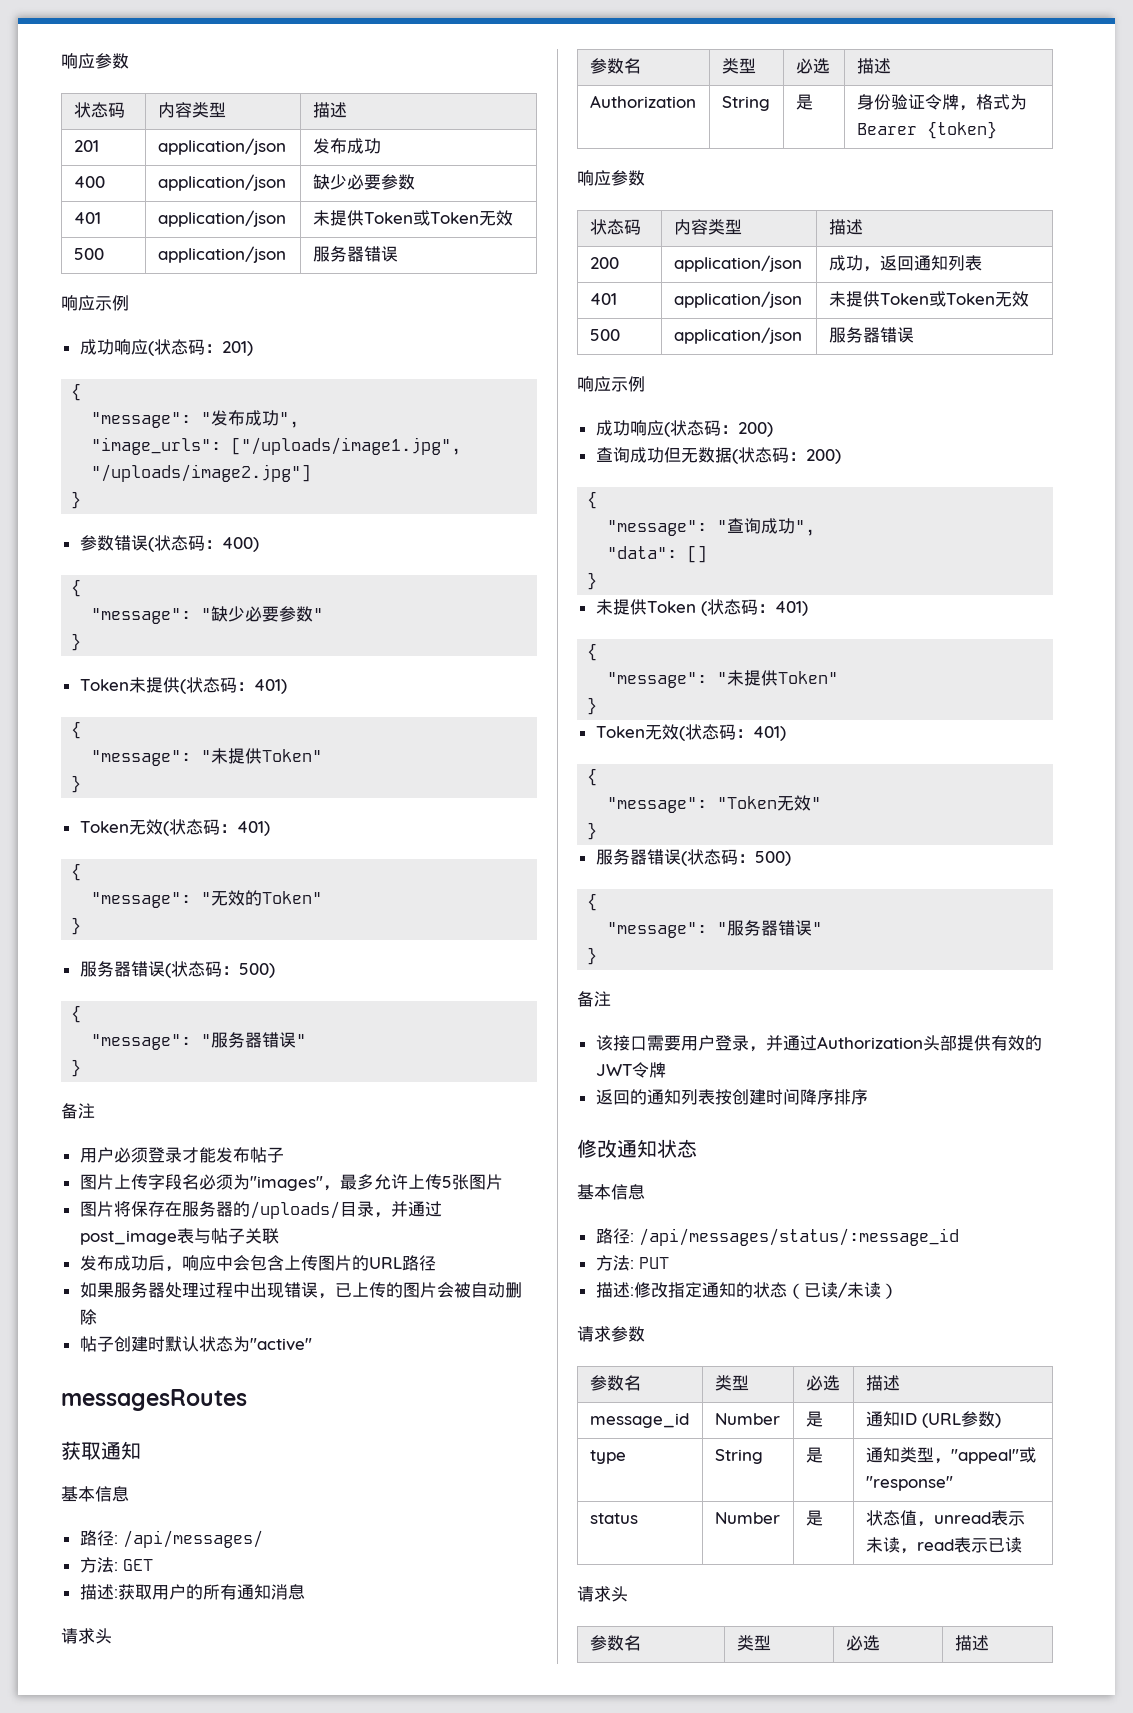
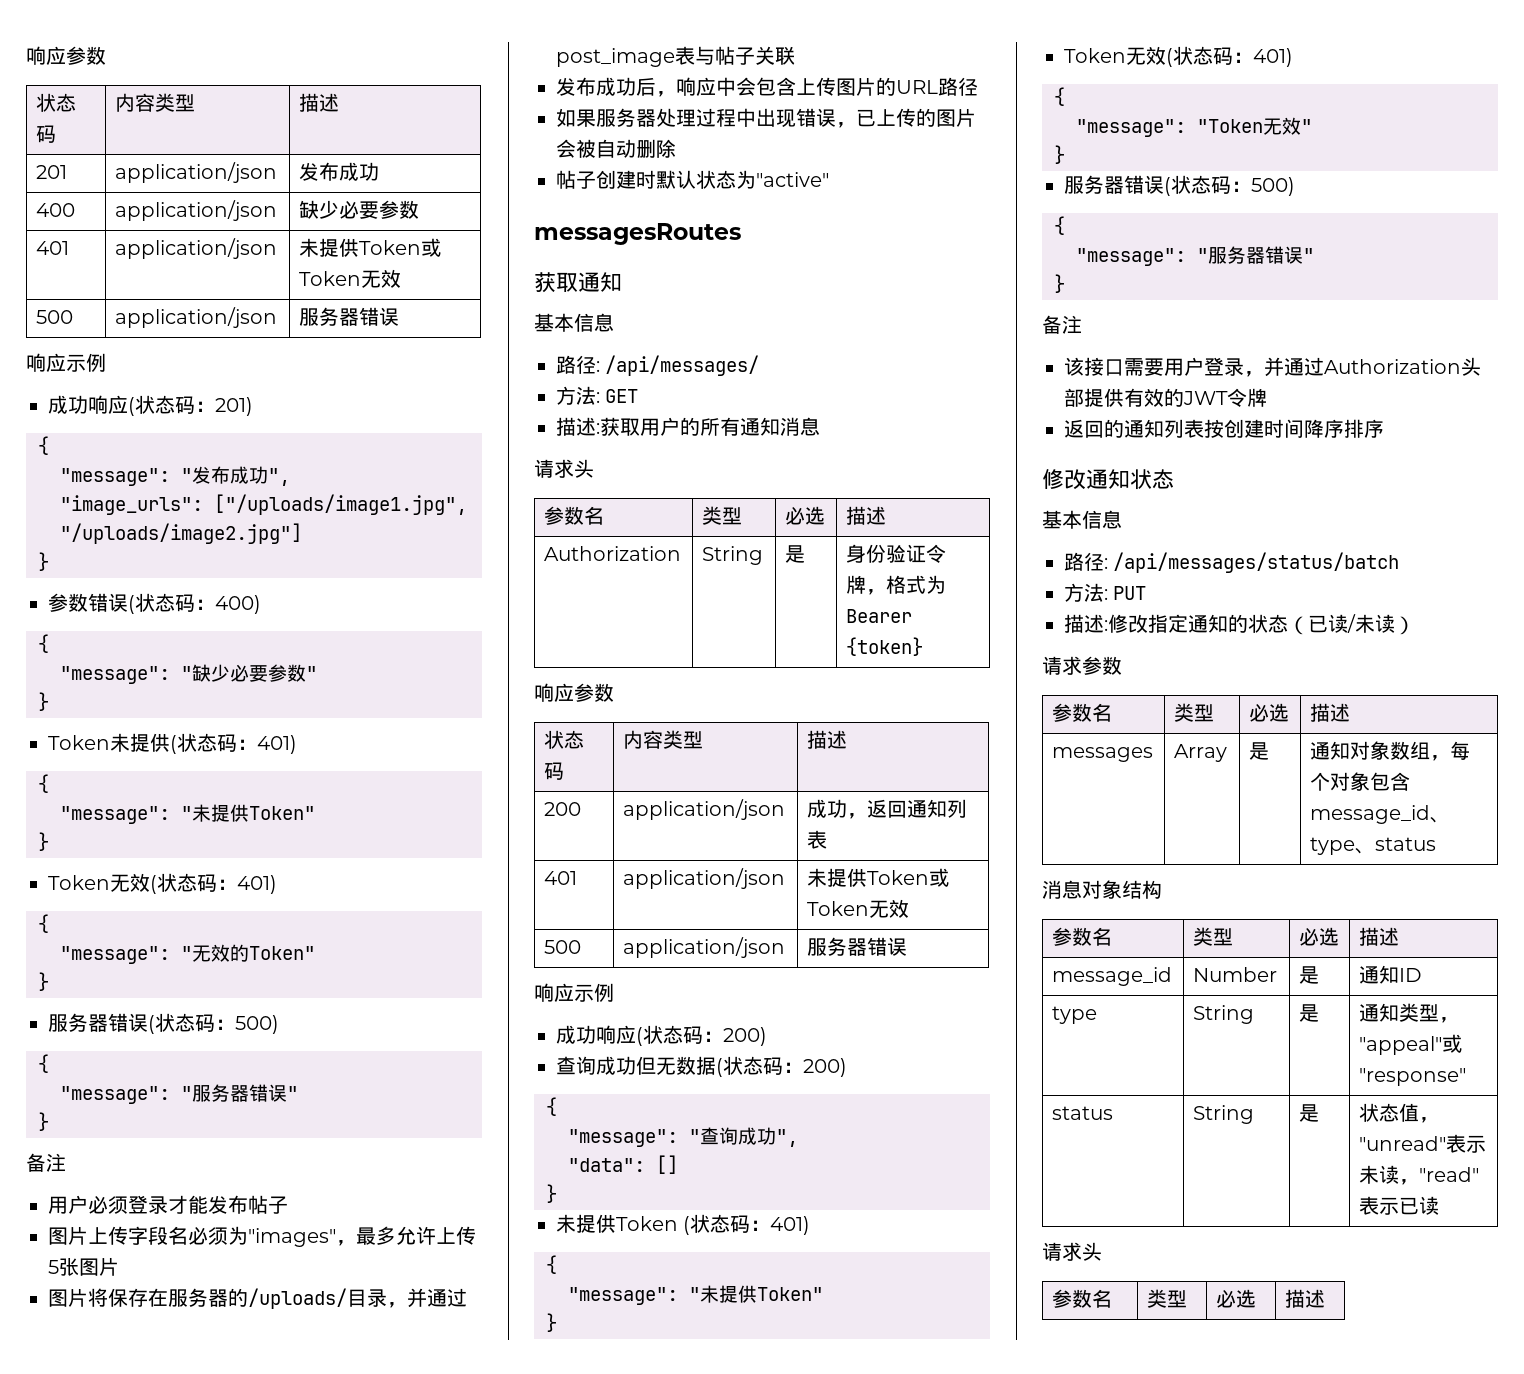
[638,1228,959,1246] /api/messages/status/:message_id -> [1113,552,1400,573] /api/messages/status/batch
(900, 1383) none -> [1052,747,1154,762] [1174,744,1228,762] [1249,742,1270,760] [1310,741,1471,761] [1310,772,1411,791] [1310,805,1451,824] [1310,837,1437,855] [1042,880,1162,899] [1052,927,1113,946] [1193,927,1234,946] [1299,927,1340,946] [1359,927,1400,946] // messages | Array | 是 | 通知对象数组，每个对象包含message_id、type、status // 消息对象结构 // 参数名 | 类型 | 必选 | 描述
[921,1411,1001,1428] (URL参数) -> (1423, 975) none
[714,1512,780,1524] Number -> [1193,1105,1255,1124] String
[933,1512,991,1524] unread -> [1359,1136,1447,1151] "unread"
[916,1539,954,1551] read -> [1419,1167,1480,1182] "read"

